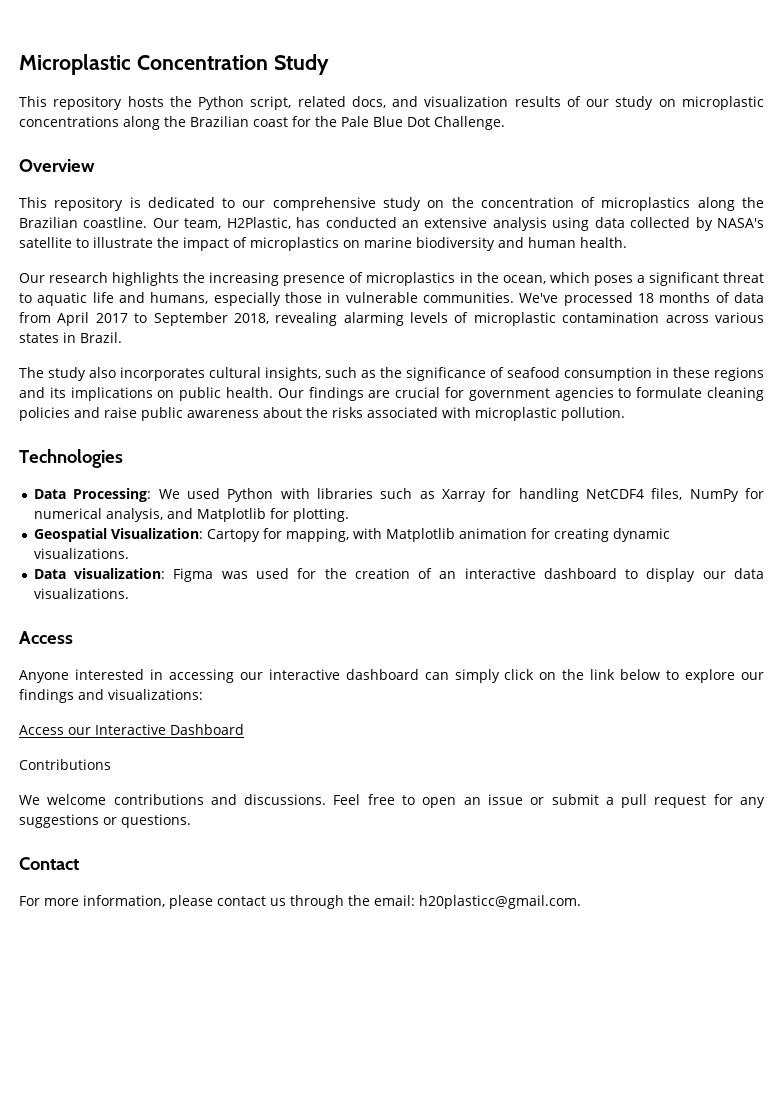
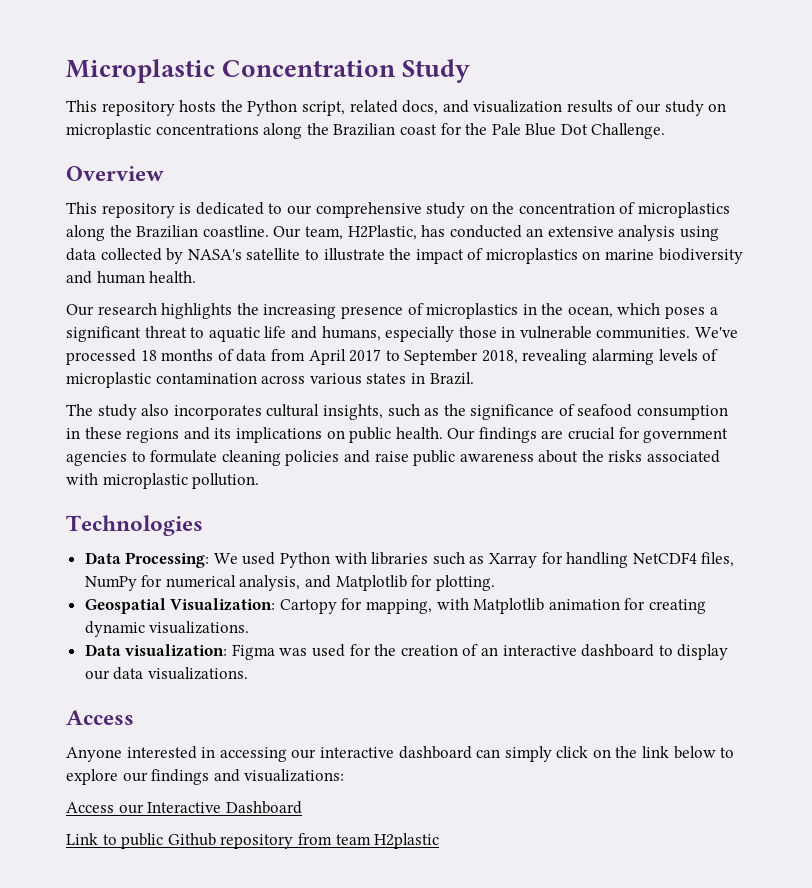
[19,759,111,770] [19,794,765,808] [19,814,191,828] [19,857,79,870] [19,895,581,909] Contributions // We welcome contributions and discussions. Feel free to open an issue or submit a pull request for any suggestions or questions. // Contact // For more information, please contact us through the email: h20plasticc@gmail.com. -> [66,833,440,849] Link to public Github repository from team H2plastic

